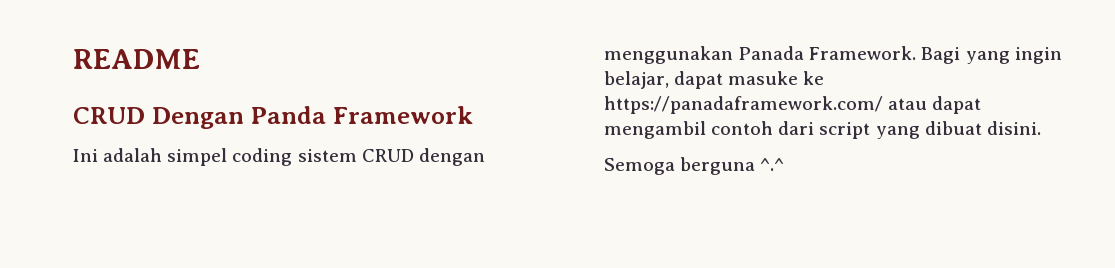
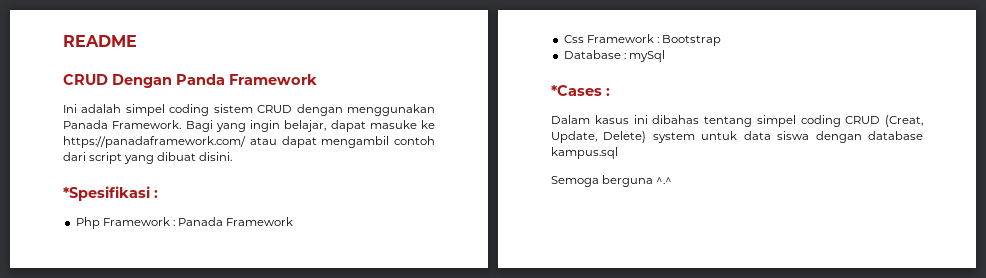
(1041, 128) none -> [63,186,158,201] [75,217,294,229] [563,34,721,46] [563,50,665,62] [551,85,610,96] [551,115,923,127] [551,131,923,143] [551,147,618,159] // *Spesifikasi : // Php Framework : Panada Framework // Css Framework : Bootstrap // Database : mySql // *Cases : // Dalam kasus ini dibahas tentang simpel coding CRUD (Creat, Update, Delete) system untuk data siswa dengan database kampus.sql

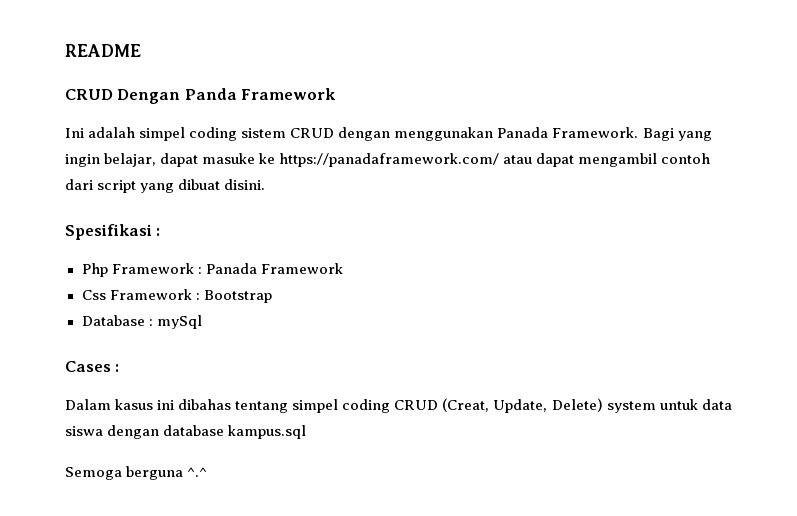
[63,186,150,201] *Spesifikasi -> [65,224,152,240] Spesifikasi
[551,85,602,96] *Cases -> [65,361,111,372] Cases

